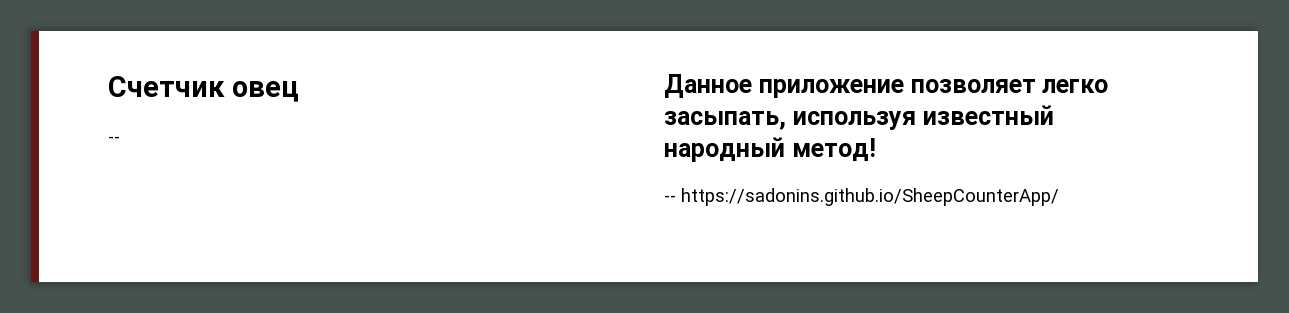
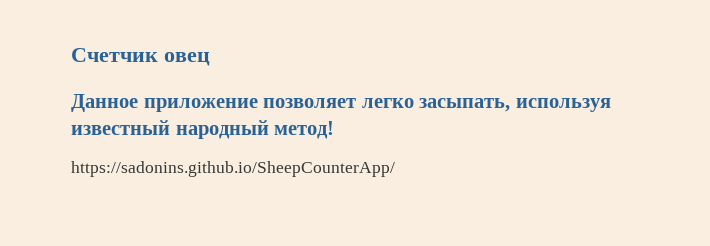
[108,136,120,143] // -- -> (210, 59) none
[664,195,676,202] -- -> (335, 130) none

